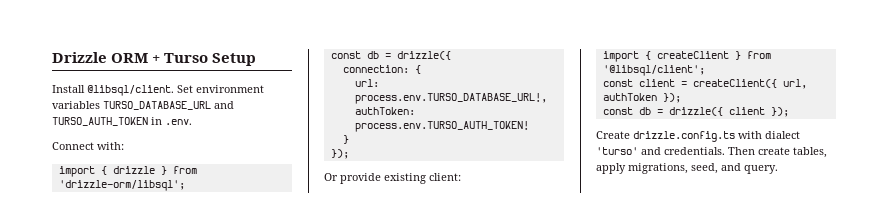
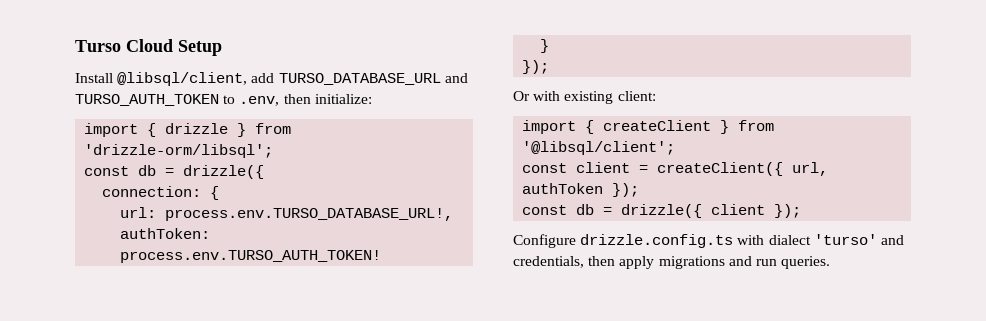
[52,52,257,66] [52,85,264,96] [52,101,234,110] [52,117,192,126] [52,142,124,150] Drizzle ORM + Turso Setup // Install @libsql/client. Set environment variables TURSO_DATABASE_URL and TURSO_AUTH_TOKEN in .env. // Connect with: -> [75,39,222,56] [75,72,468,86] [75,94,372,106] Turso Cloud Setup // Install @libsql/client, add TURSO_DATABASE_URL and TURSO_AUTH_TOKEN to .env, then initialize:
[340,173,381,184] provide -> [533,91,561,101] with
[596,131,630,139] Create -> [513,234,576,248] Configure
[664,147,827,158] [596,163,778,174] credentials. Then create tables, apply migrations, seed, and query. -> [513,256,831,269] credentials, then apply migrations and run queries.

